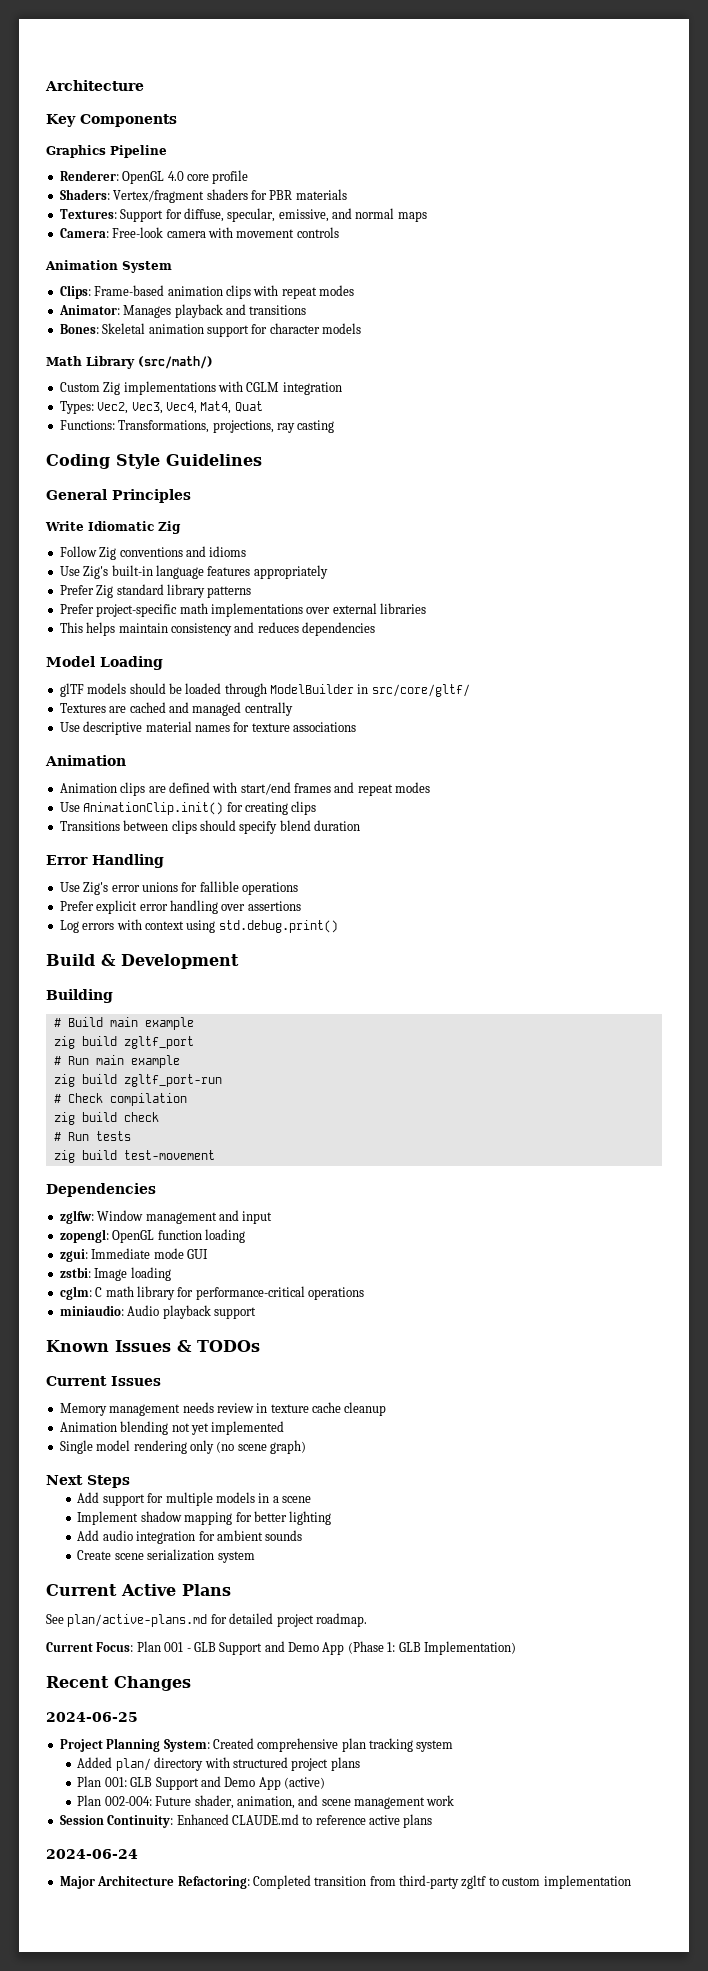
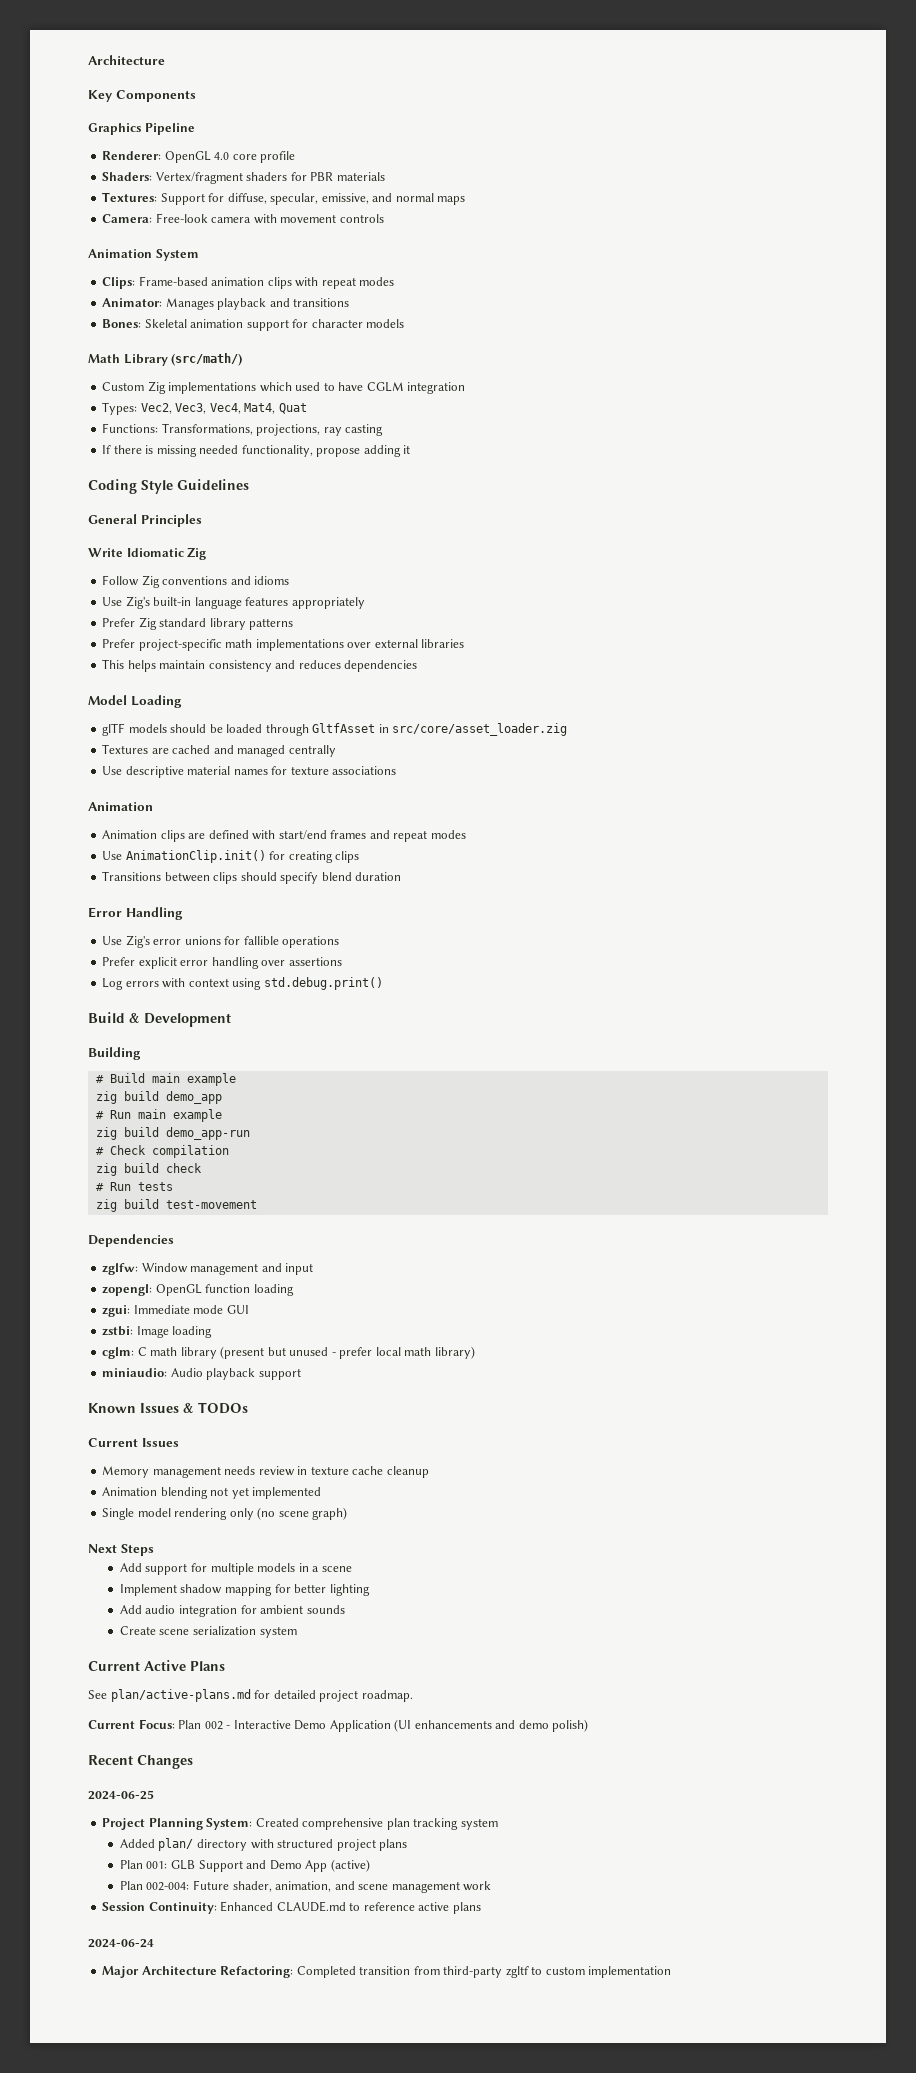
[217,381,243,392] with -> [259,382,364,392] which used to have
(335, 426) none -> [102,445,411,457] // If there is missing needed functionality, propose adding it
[270,684,470,697] ModelBuilder in src/core/gltf/ -> [312,723,568,736] GltfAsset in src/core/asset_loader.zig
[123,1036,194,1049] zgltf_port -> [165,1091,222,1104] demo_app
[123,1074,222,1087] zgltf_port-run -> [165,1127,250,1140] demo_app-run
[177,1286,364,1300] for performance-critical operations -> [220,1346,475,1359] (present but unused - prefer local math library)
[164,1641,516,1655] 001 - GLB Support and Demo App (Phase 1: GLB Implementation) -> [204,1719,589,1732] 002 - Interactive Demo Application (UI enhancements and demo polish)

